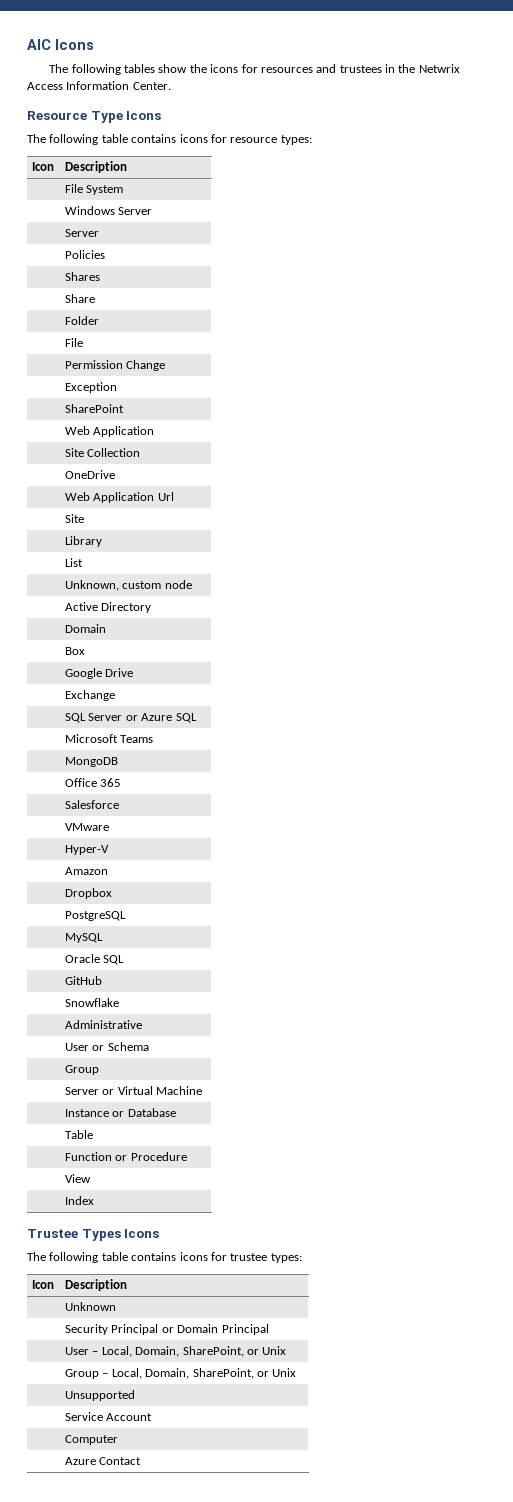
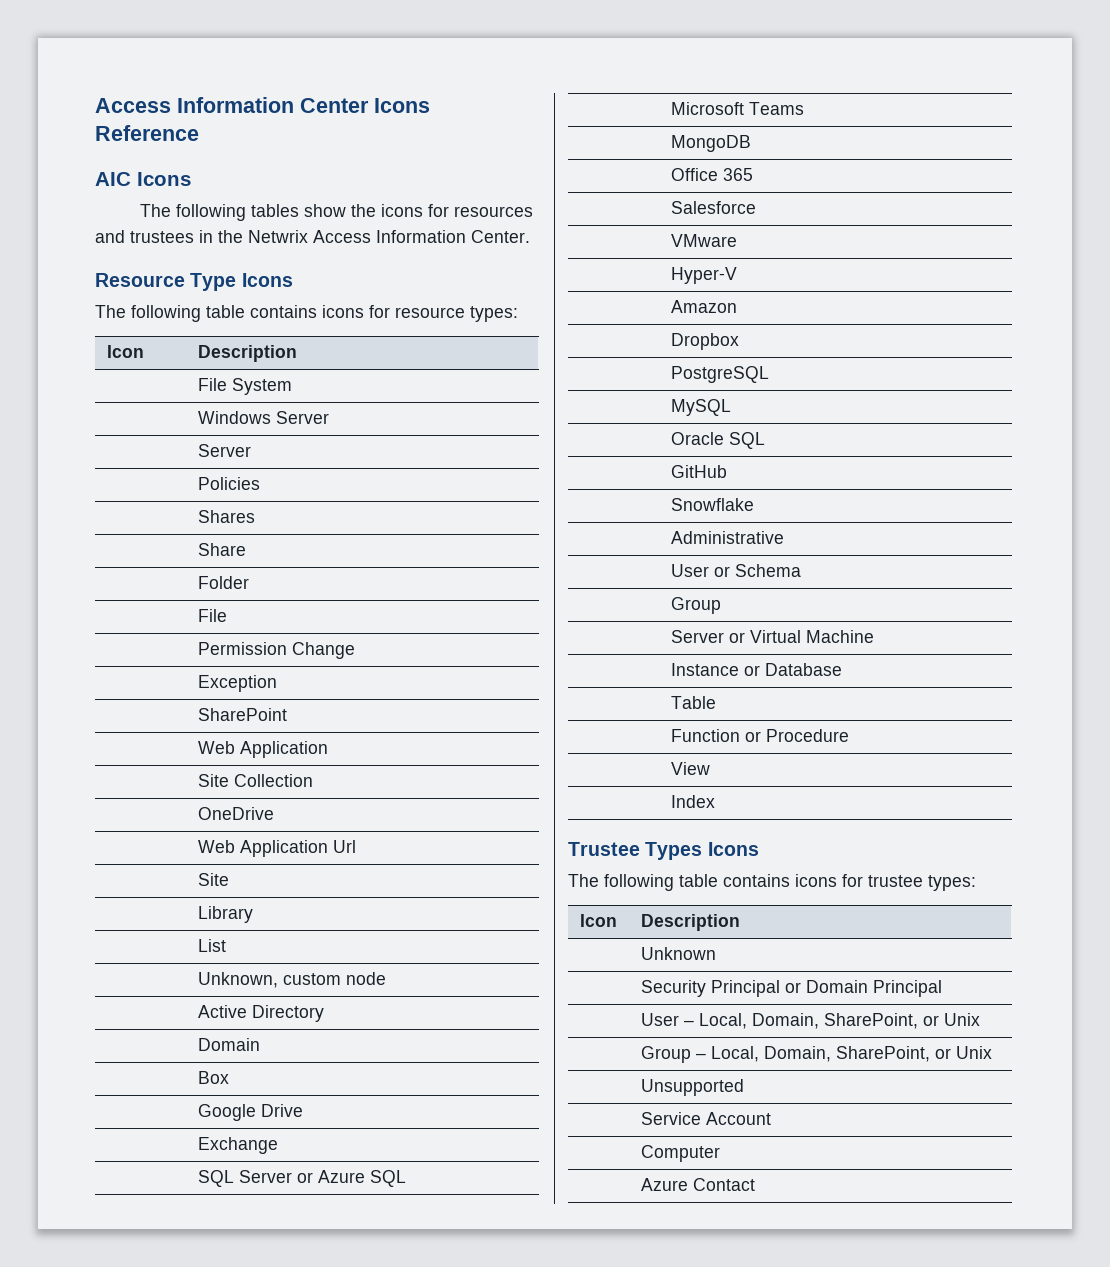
(27, 44) none -> [95,97,430,113] [95,125,199,141] Access Information Center Icons Reference //

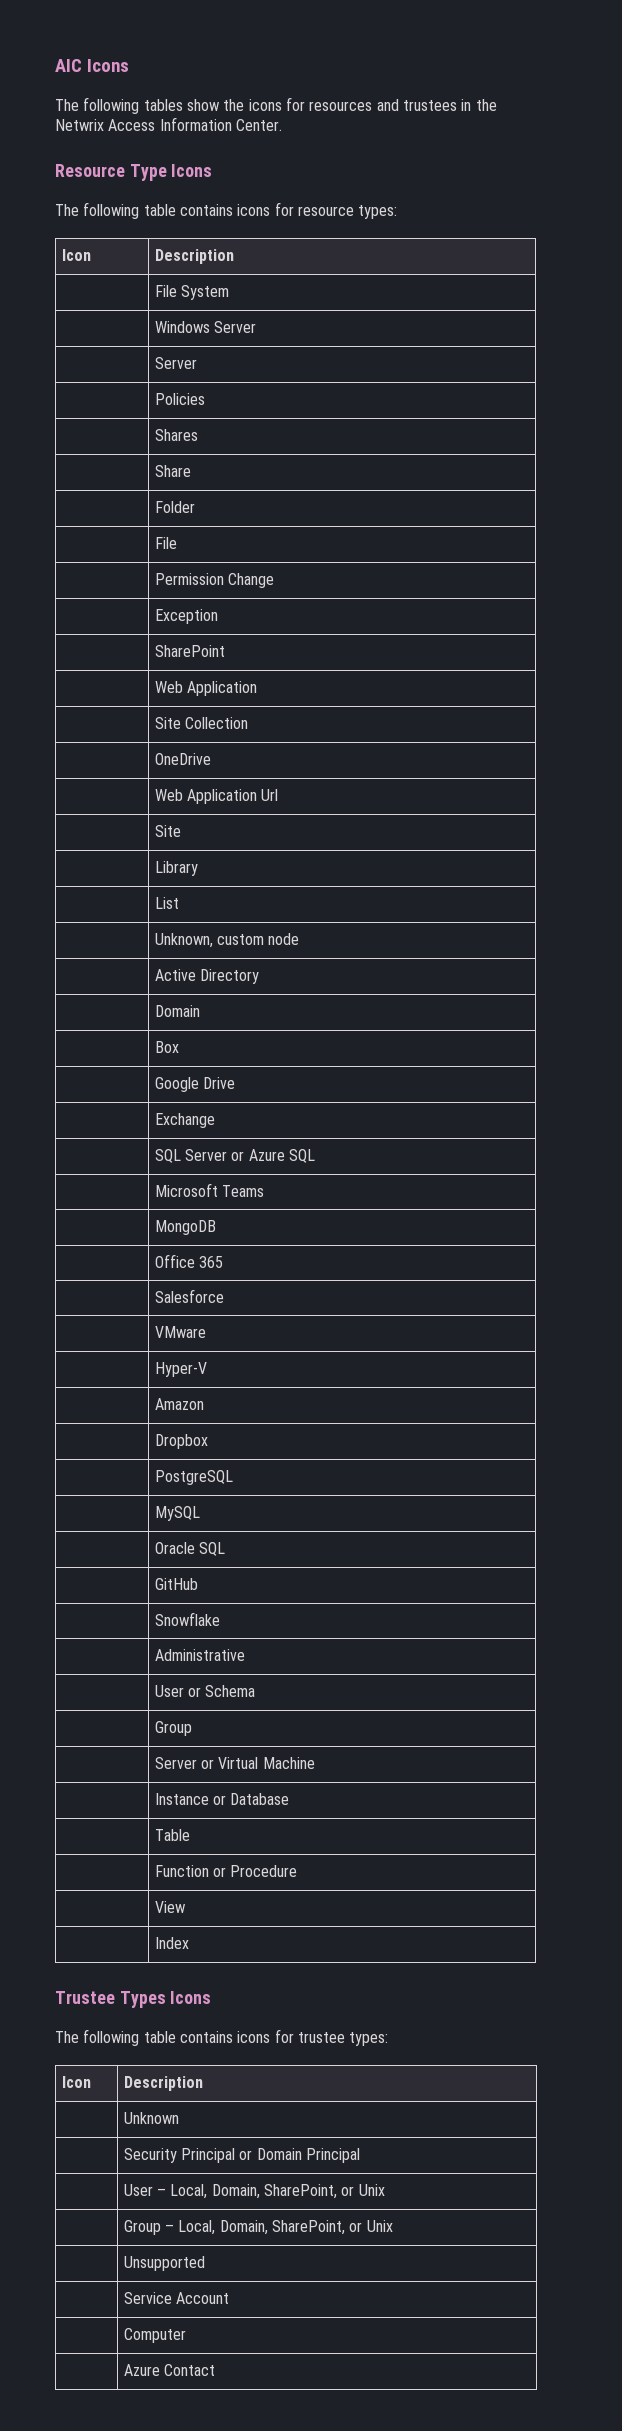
[95,97,430,113] [95,125,199,141] Access Information Center Icons Reference // -> (55, 65) none

